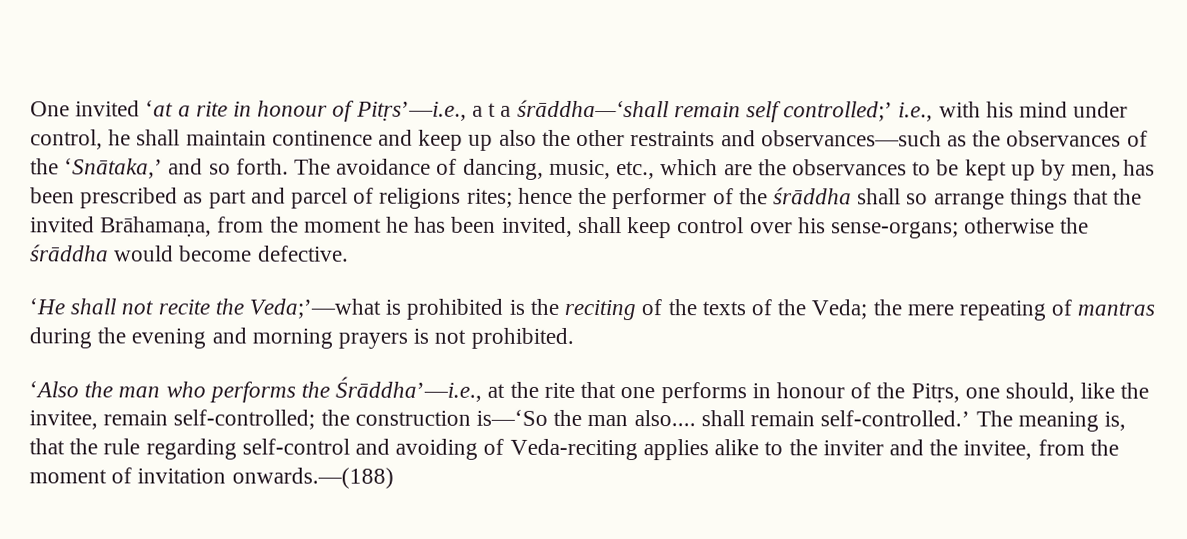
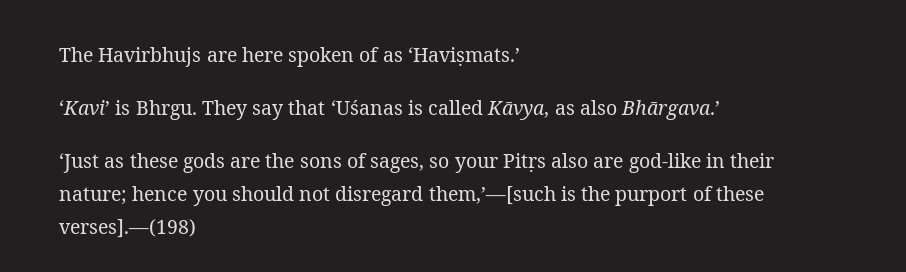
[30,99,1129,123] [30,129,1148,151] [30,158,1156,181] [30,187,1143,210] [30,216,1090,239] [30,244,349,262] [29,298,1156,321] [29,327,574,349] [29,376,1150,404] [29,409,1126,432] [29,438,1119,461] [29,467,394,489] One invited ‘at a rite in honour of Pitṛs’—i.e., a t a śrāddha—‘shall remain self controlled;’ i.e., with his mind under control, he shall maintain continence and keep up also the other restraints and observances—such as the observances of the ‘Snātaka,’ and so forth. The avoidance of dancing, music, etc., which are the observances to be kept up by men, has been prescribed as part and parcel of religions rites; hence the performer of the śrāddha shall so arrange things that the invited Brāhamaṇa, from the moment he has been invited, shall keep control over his sense-organs; otherwise the śrāddha would become defective. // ‘He shall not recite the Veda;’—what is prohibited is the reciting of the texts of the Veda; the mere repeating of mantras during the evening and morning prayers is not prohibited. // ‘Also the man who performs the Śrāddha’—i.e., at the rite that one performs in honour of the Pitṛs, one should, like the invitee, remain self-controlled; the construction is—‘So the man also.... shall remain self-controlled.’ The meaning is, that the rule regarding self-control and avoiding of Veda-reciting applies alike to the inviter and the invitee, from the moment of invitation onwards.—(188) -> [59,47,520,67] [59,100,721,120] [59,153,775,173] [59,186,764,206] [59,219,196,238] The Havirbhujs are here spoken of as ‘Haviṣmats.’ // ‘Kavi’ is Bhrgu. They say that ‘Uśanas is called Kāvya, as also Bhārgava.’ // ‘Just as these gods are the sons of sages, so your Pitṛs also are god-like in their nature; hence you should not disregard them,’—[such is the purport of these verses].—(198)

